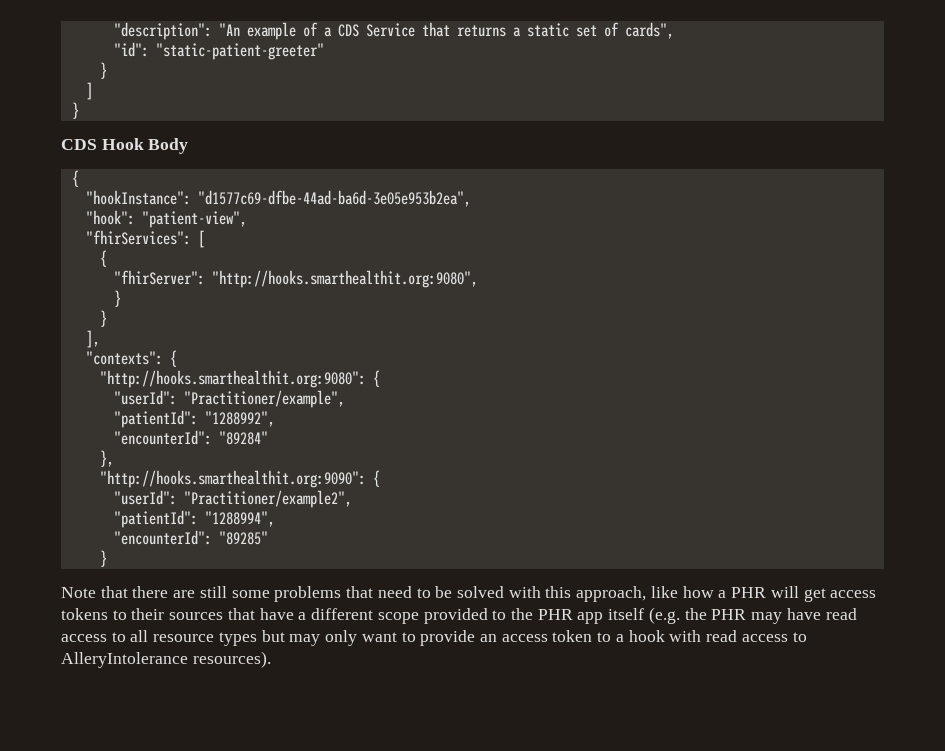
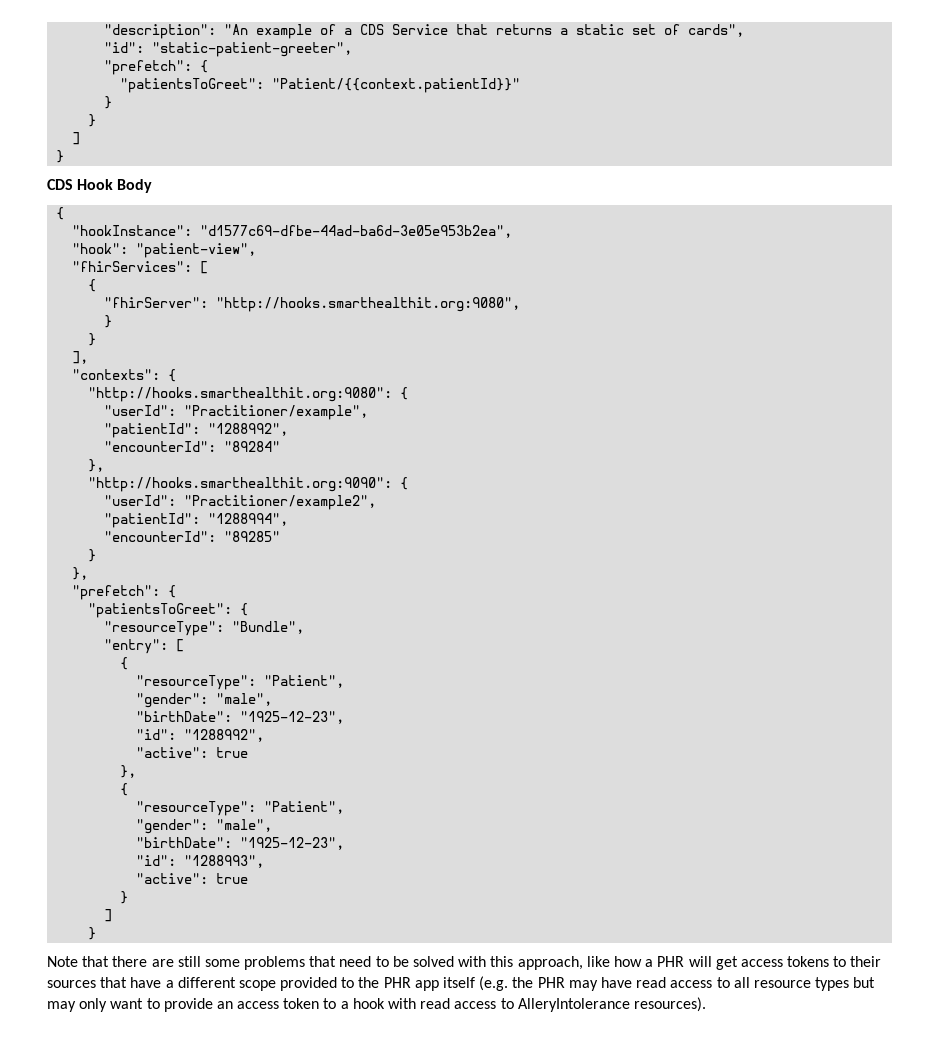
[155,43,324,60] "static-patient-greeter" -> [152,42,353,57] [104,60,209,75] [120,78,521,93] [104,96,113,109] "static-patient-greeter", // "prefetch": { // "patientsToGreet": "Patient/{{context.patientId}}" // }
(107, 558) none -> [72,567,89,580] [72,585,177,600] [88,603,249,618] [104,621,305,636] [104,639,185,654] [120,657,129,670] [136,675,345,690] [136,693,273,708] [136,711,345,724] [136,729,265,742] [136,747,249,758] [120,765,137,778] [120,783,129,796] [136,801,345,816] [136,819,273,834] [136,837,345,850] [136,855,265,868] [136,873,249,884] [120,891,129,904] [104,909,113,922] [88,927,97,940] // }, // "prefetch": { // "patientsToGreet": { // "resourceType": "Bundle", // "entry": [ // { // "resourceType": "Patient", // "gender": "male", // "birthDate": "1925-12-23", // "id": "1288992", // "active": true // }, // { // "resourceType": "Patient", // "gender": "male", // "birthDate": "1925-12-23", // "id": "1288993", // "active": true // } // ] // }

